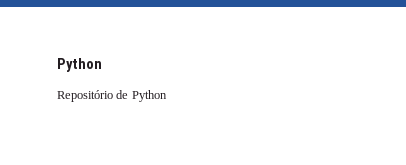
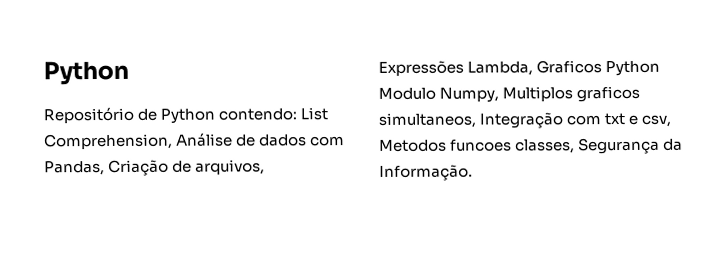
(167, 96) none -> [218,107,329,121] [44,132,346,150] [44,159,266,176] [378,60,661,77] [378,85,641,103] [378,112,672,129] [379,137,684,155] [379,164,473,181] contendo: List Comprehension, Análise de dados com Pandas, Criação de arquivos, Expressões Lambda, Graficos Python Modulo Numpy, Multiplos graficos simultaneos, Integração com txt e csv, Metodos funcoes classes, Segurança da Informação.

